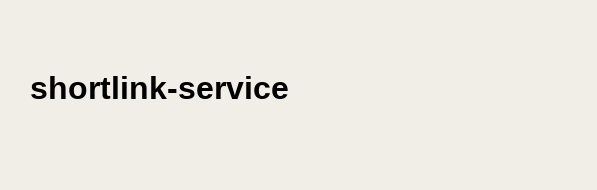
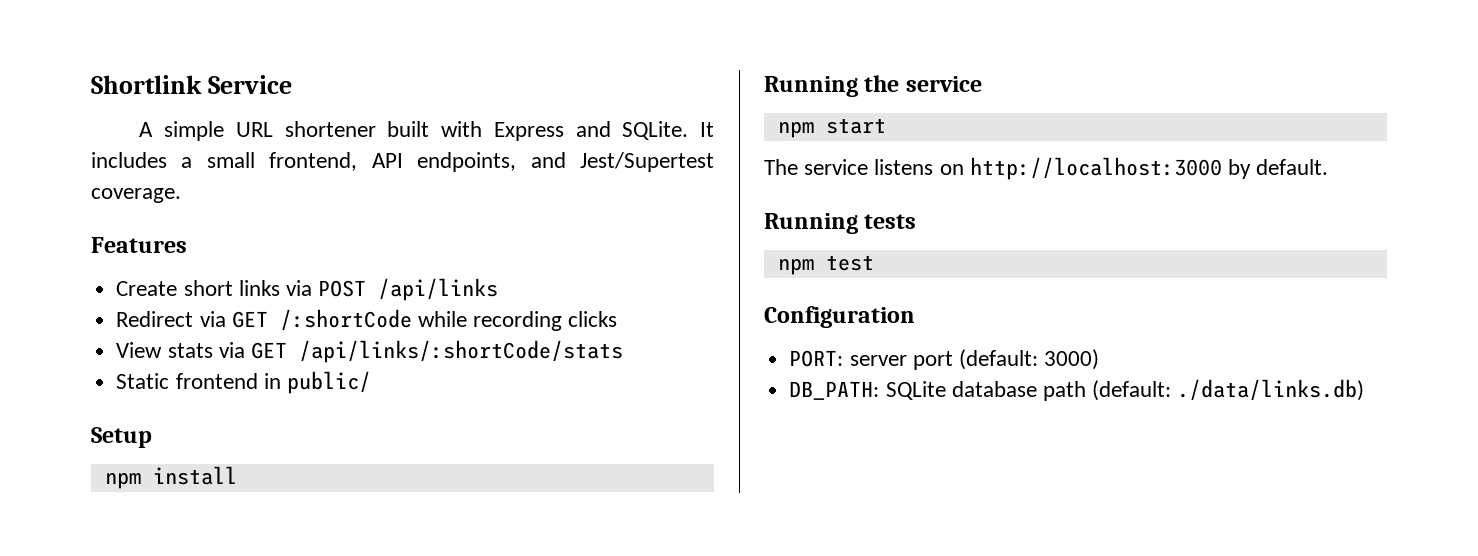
[30,76,289,99] shortlink-service -> [91,75,292,94] [139,121,715,141] [91,152,714,172] [91,188,181,203] [91,237,187,253] [116,278,499,301] [116,309,618,331] [116,340,623,363] [116,371,371,394] [91,427,152,448] [104,466,237,489] [764,75,982,97] [777,118,886,138] [764,157,1329,180] [764,213,917,234] [777,255,874,275] [764,306,915,328] [789,349,1100,370] [789,379,1365,401] Shortlink Service // A simple URL shortener built with Express and SQLite. It includes a small frontend, API endpoints, and Jest/Supertest coverage. // Features // Create short links via POST /api/links // Redirect via GET /:shortCode while recording clicks // View stats via GET /api/links/:shortCode/stats // Static frontend in public/ // Setup // npm install // Running the service // npm start // The service listens on http://localhost:3000 by default. // Running tests // npm test // Configuration // PORT: server port (default: 3000) // DB_PATH: SQLite database path (default: ./data/links.db)

